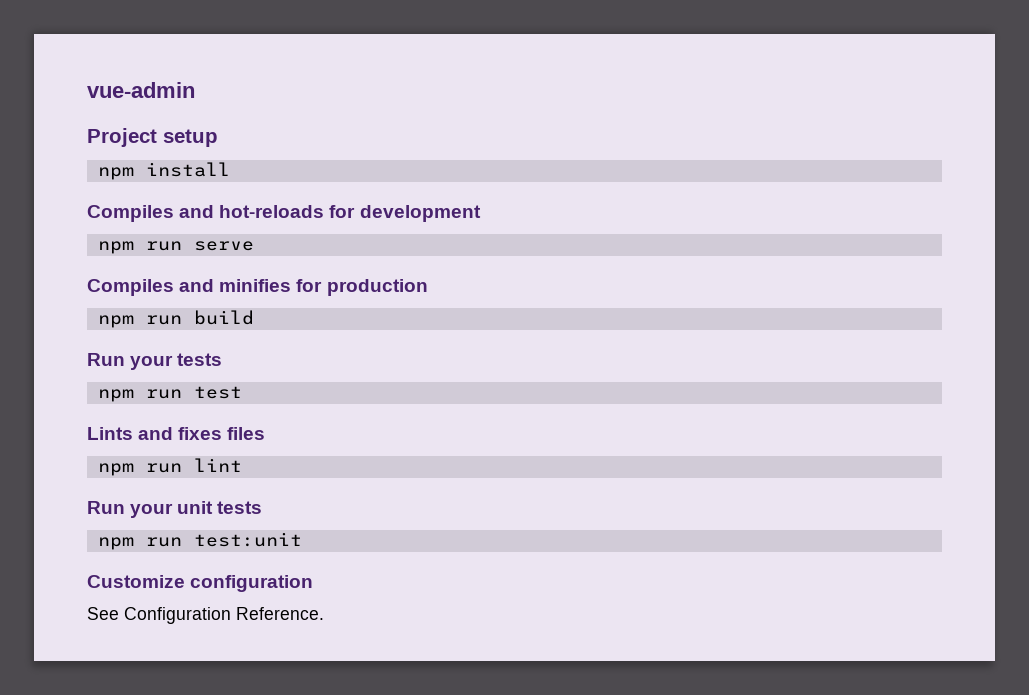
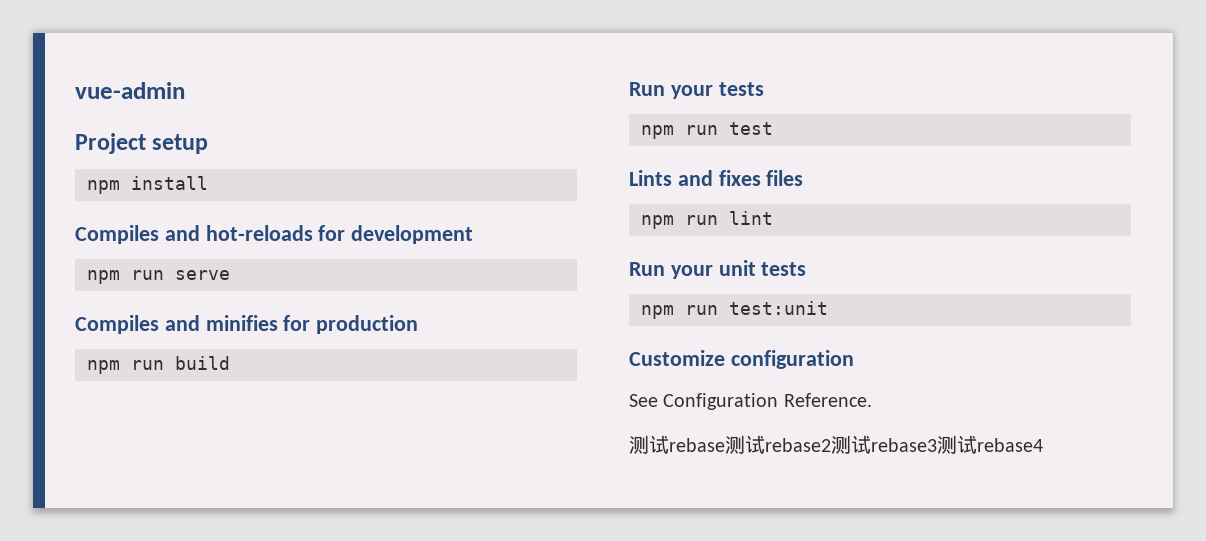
(324, 613) none -> [629,435,1043,454] // 测试rebase测试rebase2测试rebase3测试rebase4

